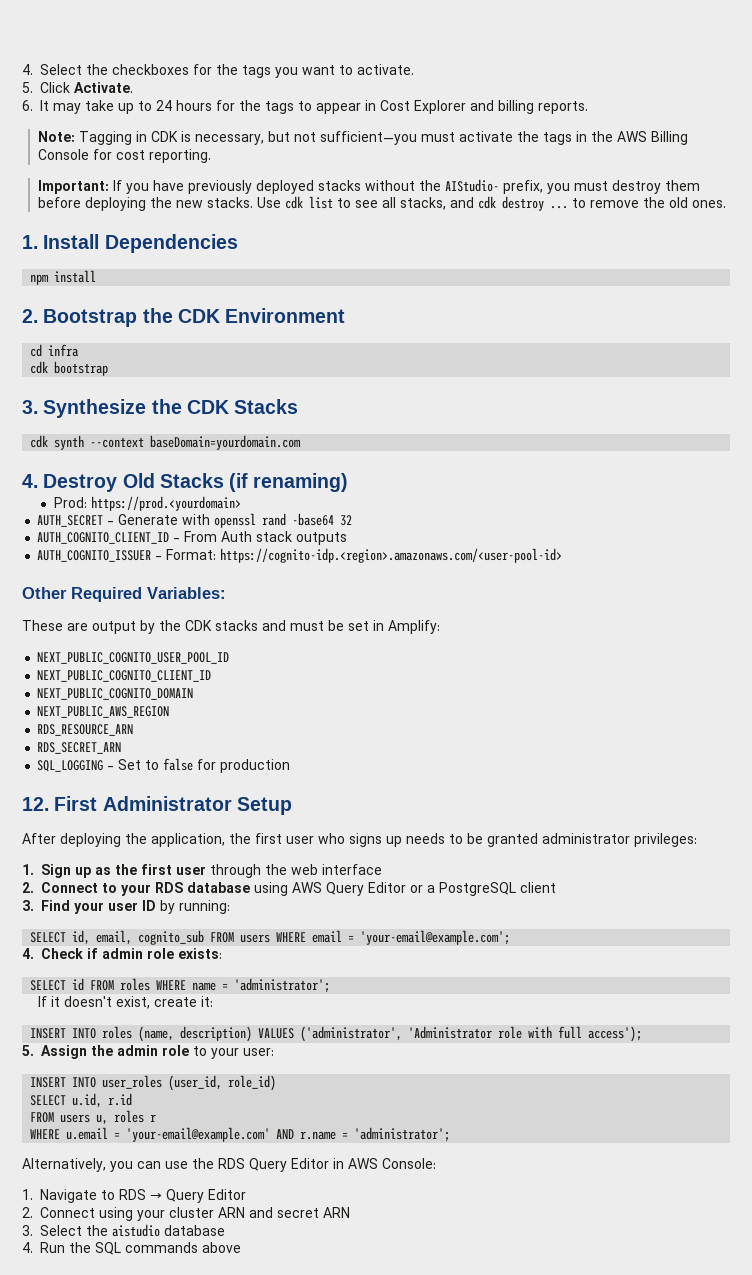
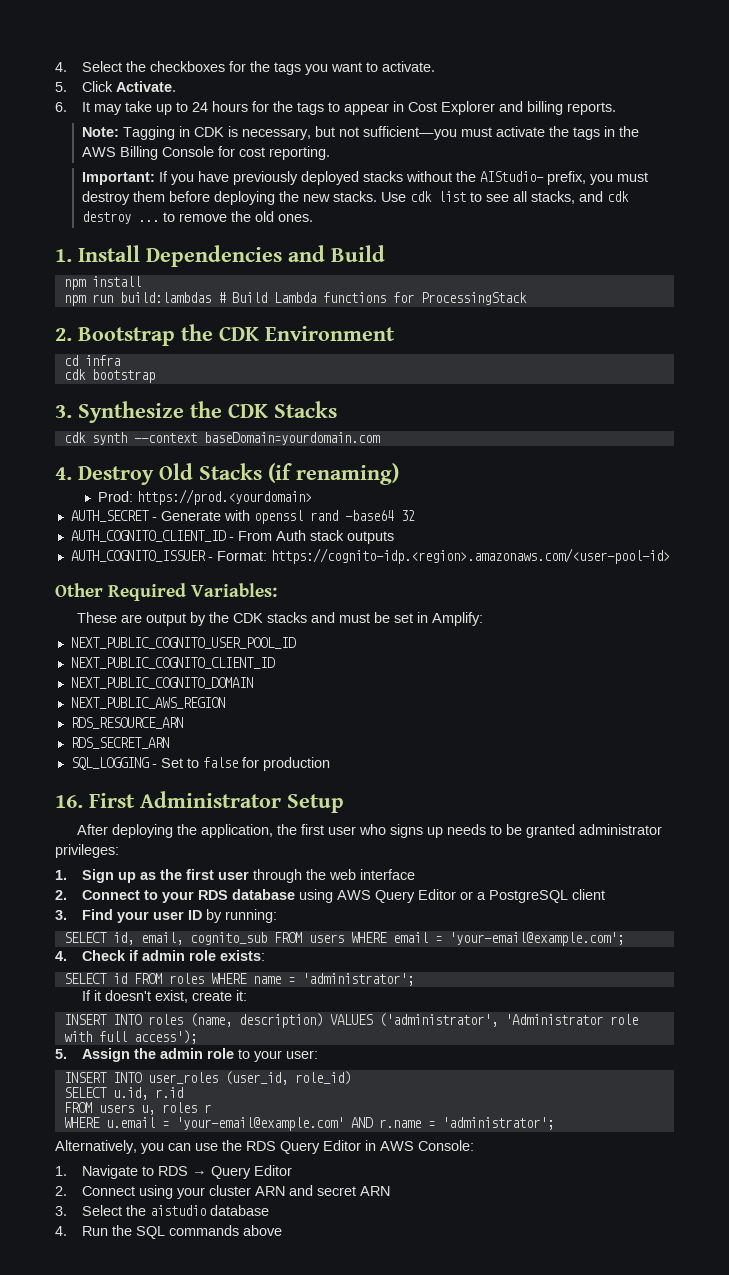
(238, 243) none -> [288,245,385,262] and Build
(97, 276) none -> [63,292,527,306] // npm run build:lambdas # Build Lambda functions for ProcessingStack
[22,797,49,811] 12. -> [55,795,83,808] 16.

